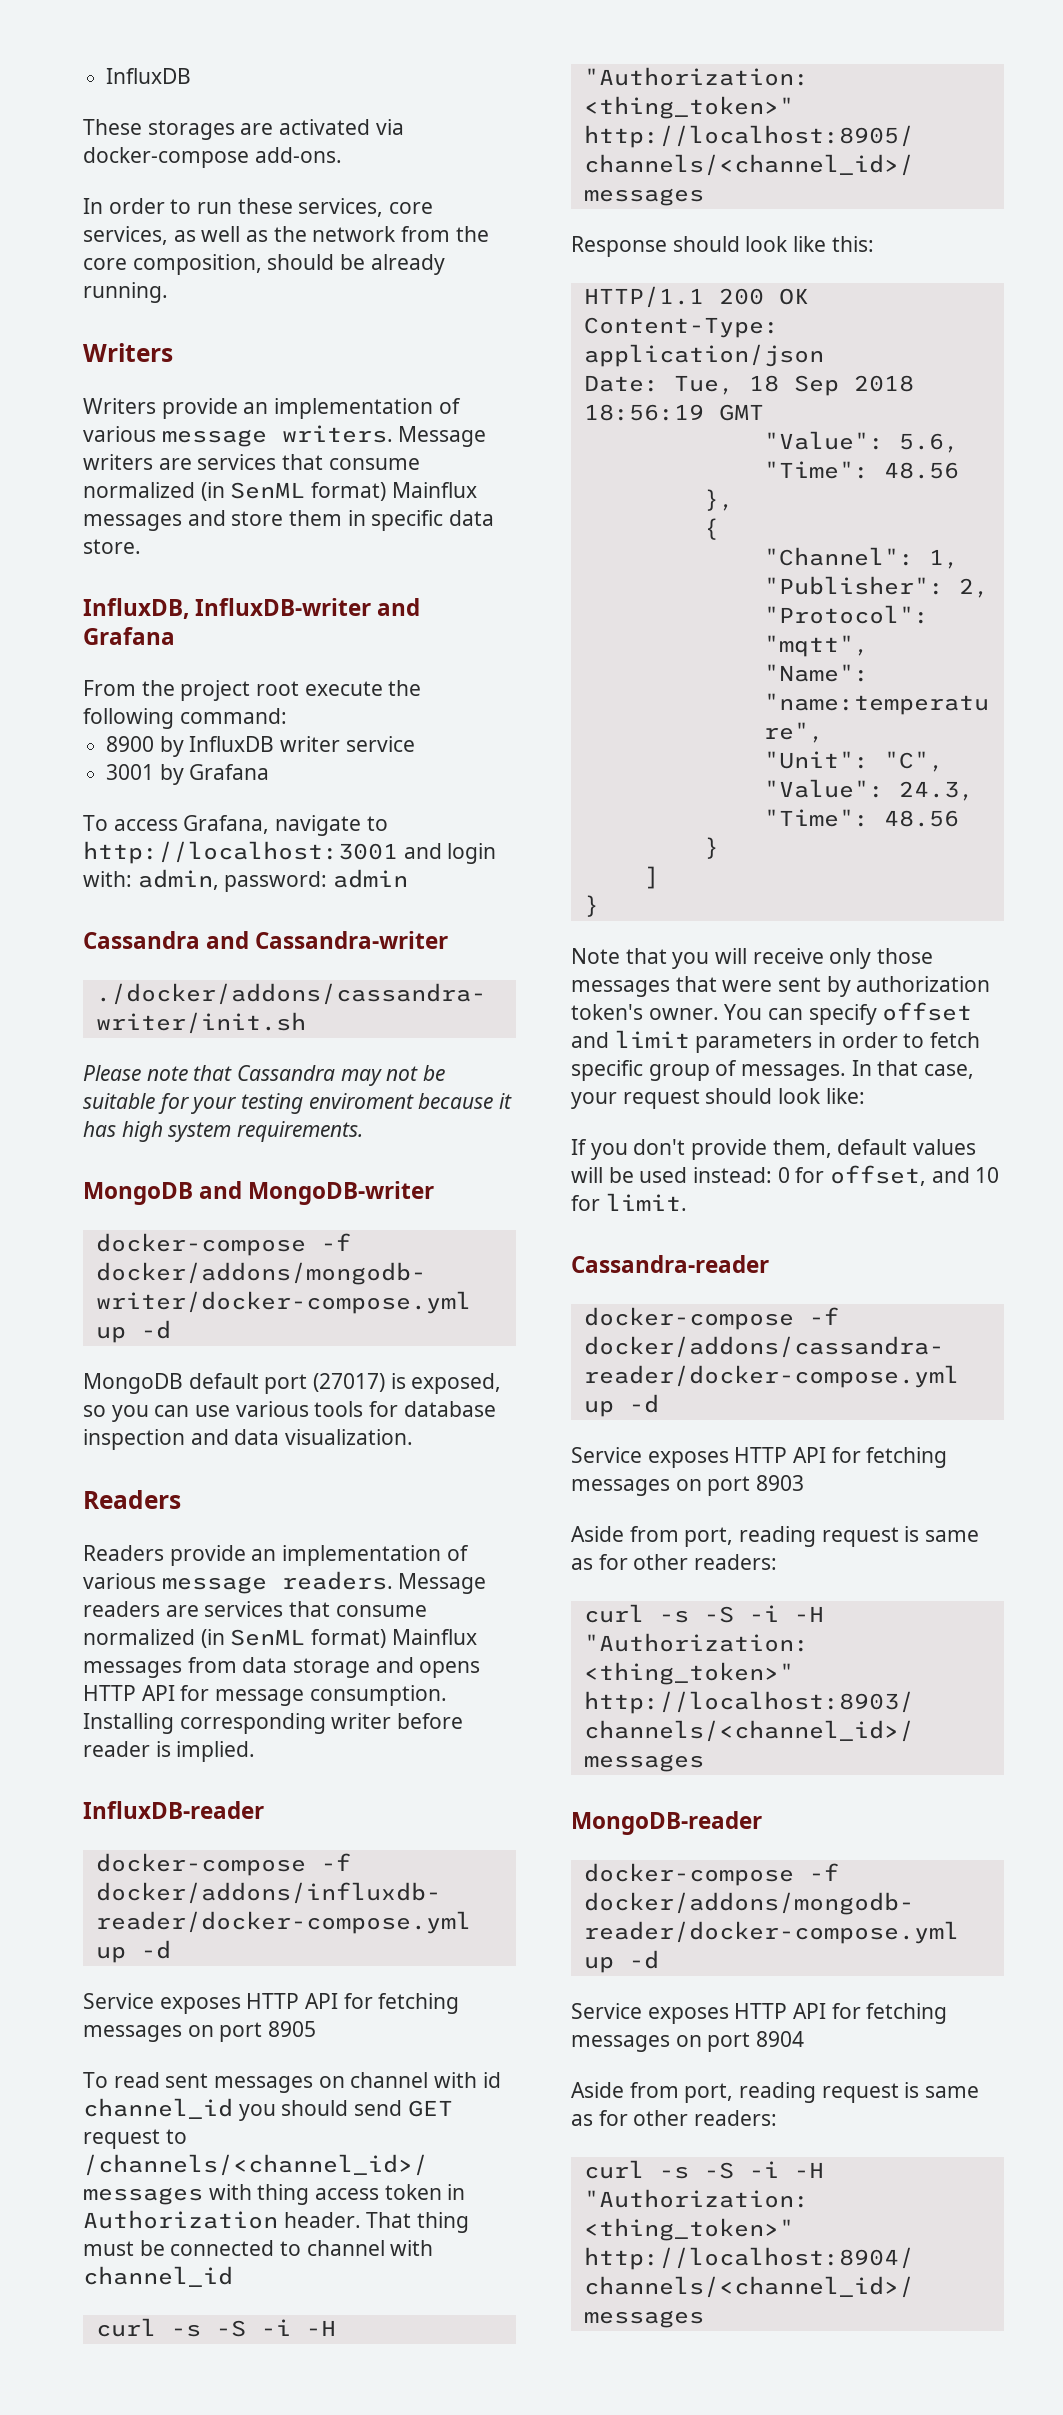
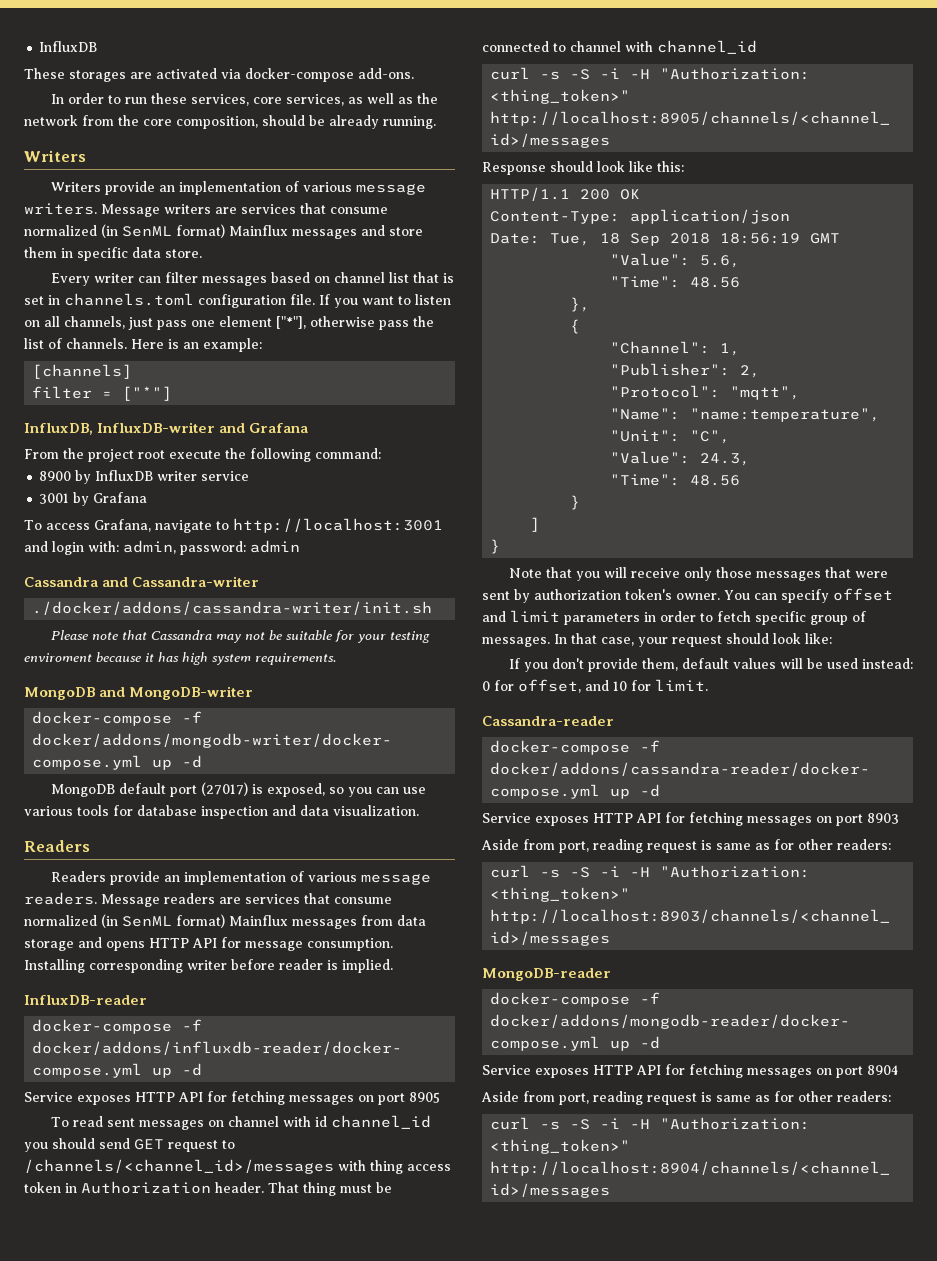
(141, 546) none -> [50,272,454,286] [24,293,451,308] [24,316,434,330] [24,338,262,352] [32,364,133,379] [32,386,173,401] // Every writer can filter messages based on channel list that is set in channels.toml configuration file. If you want to listen on all channels, just pass one element ["*"], otherwise pass the list of channels. Here is an example: // [channels] // filter = ["*"]

